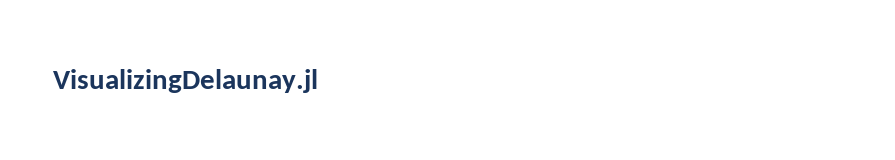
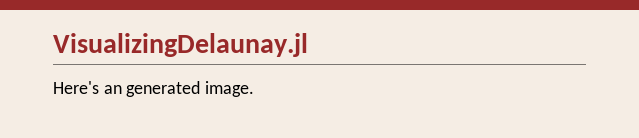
(318, 81) none -> [53,81,255,97] // Here's an generated image.

